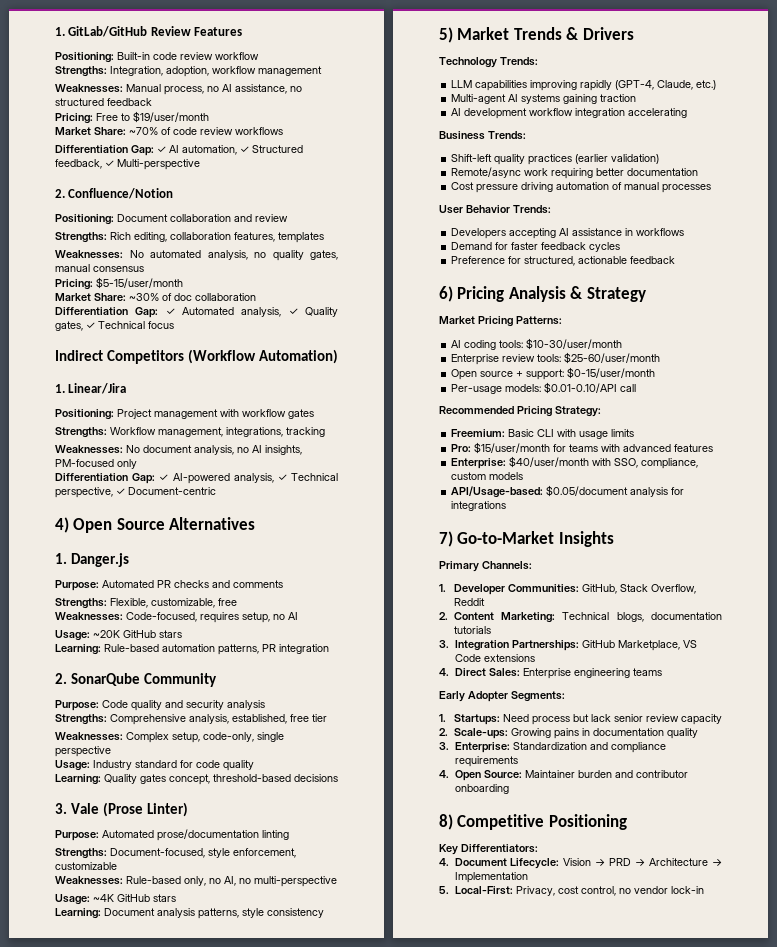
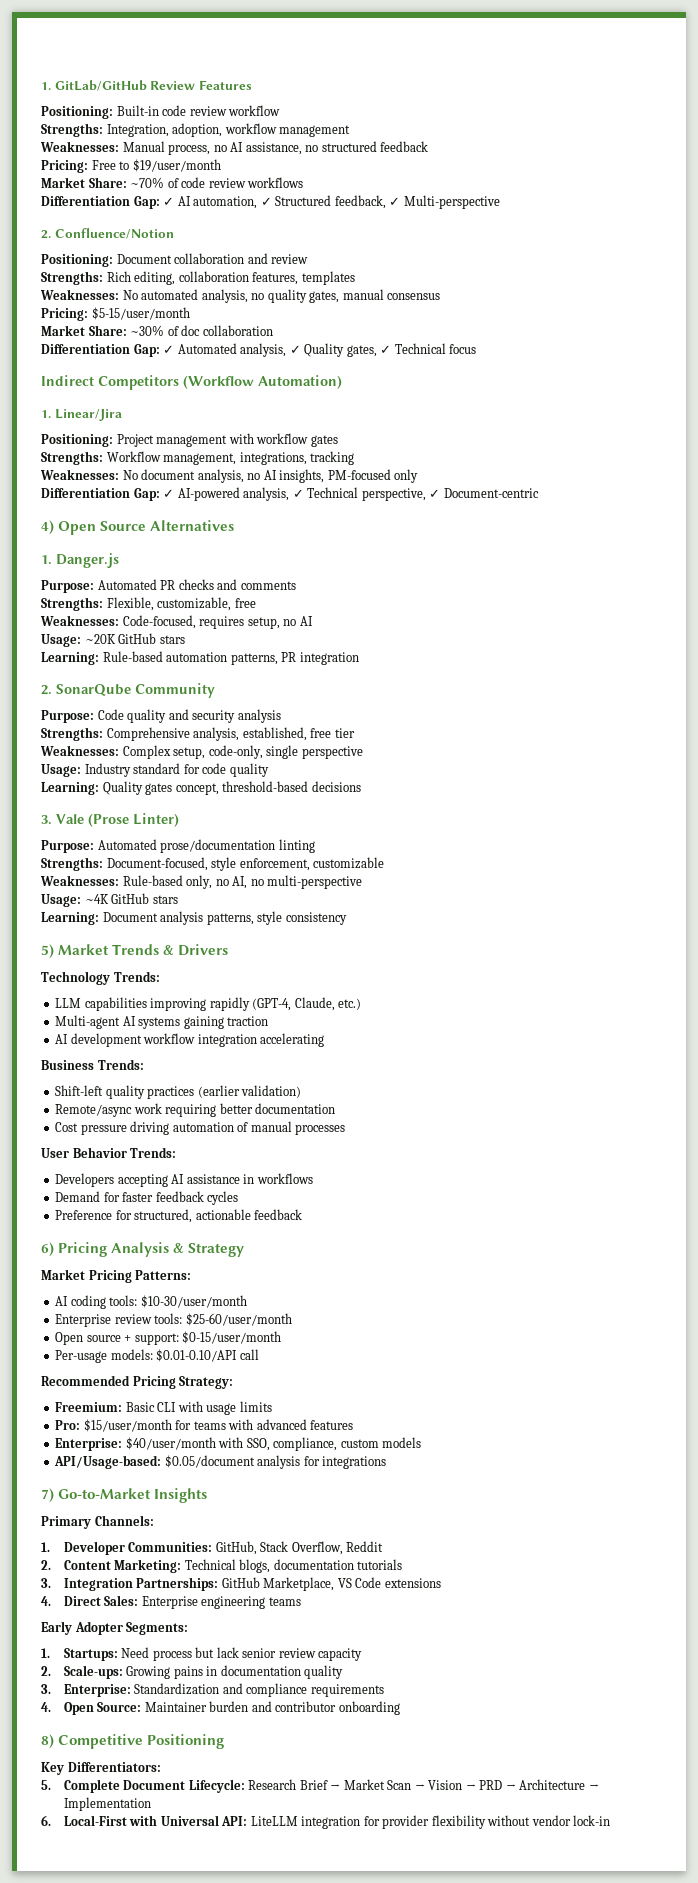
[439,858,560,869] 4. Document Lifecycle: -> [41,1779,425,1793] 5. Complete Document Lifecycle: Research Brief → Market Scan →
[439,886,631,896] 5. Local-First: Privacy, cost control, no -> [41,1815,531,1829] 6. Local-First with Universal API: LiteLLM integration for provider flexibility without

